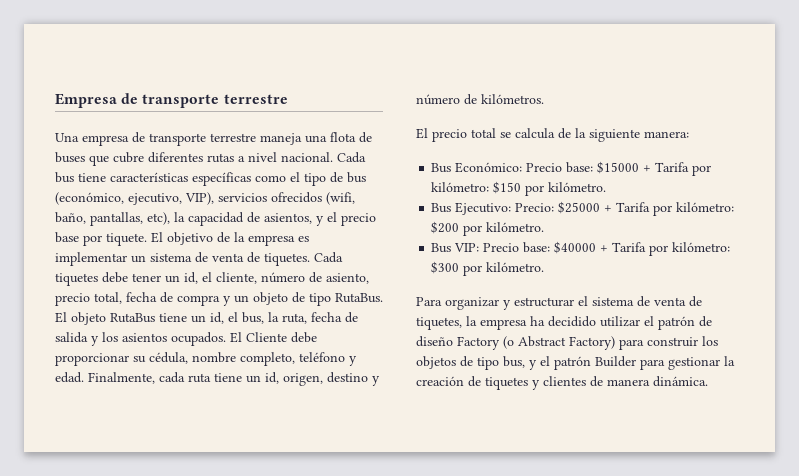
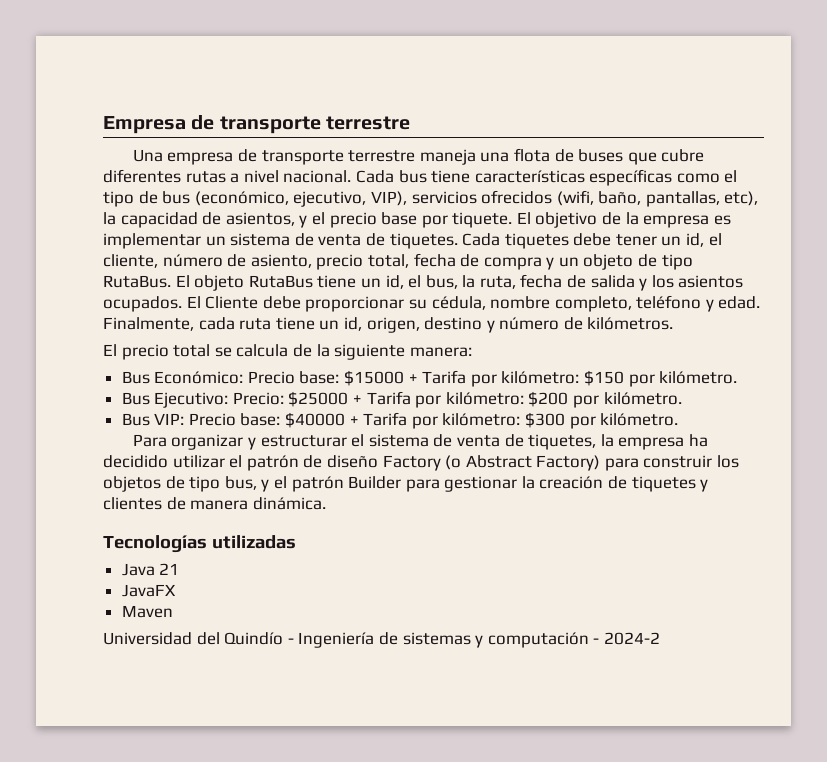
(708, 381) none -> [103,535,296,553] [121,563,180,576] [121,584,176,597] [121,605,173,618] [103,632,660,648] // Tecnologías utilizadas // Java 21 // JavaFX // Maven // Universidad del Quindío - Ingeniería de sistemas y computación - 2024-2

